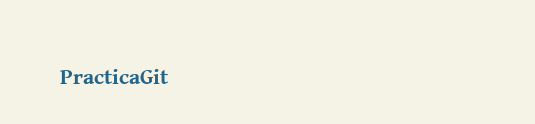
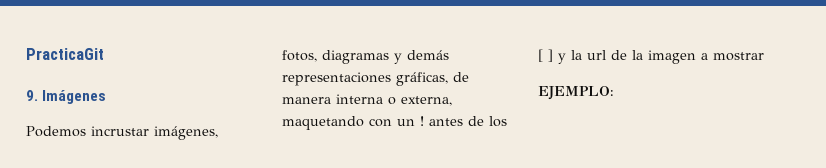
(169, 76) none -> [26,90,107,104] [26,126,218,140] [282,50,449,64] [282,72,469,86] [282,94,452,106] [282,116,507,130] [538,49,764,64] [538,86,614,100] // 9. Imágenes // Podemos incrustar imágenes, fotos, diagramas y demás representaciones gráficas, de manera interna o externa, maquetando con un ! antes de los [ ] y la url de la imagen a mostrar // EJEMPLO:

